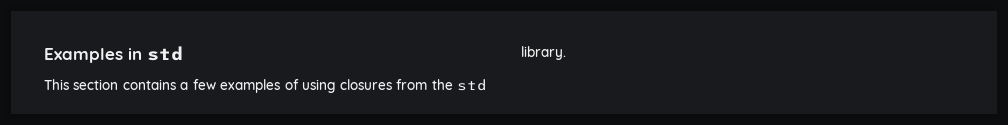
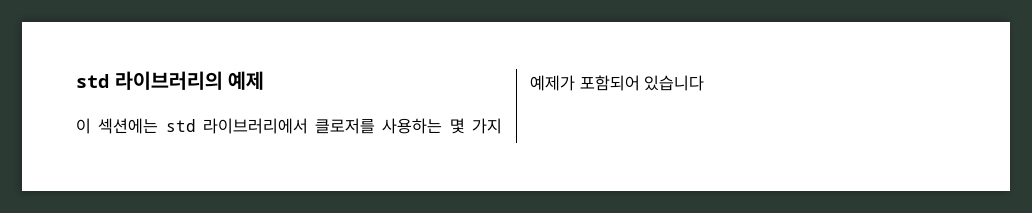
[44,46,183,63] [44,79,487,93] [521,46,566,60] Examples in std // This section contains a few examples of using closures from the std library. -> [76,71,265,90] [76,118,502,134] [530,75,705,91] std 라이브러리의 예제 // 이 섹션에는 std 라이브러리에서 클로저를 사용하는 몇 가지 예제가 포함되어 있습니다

